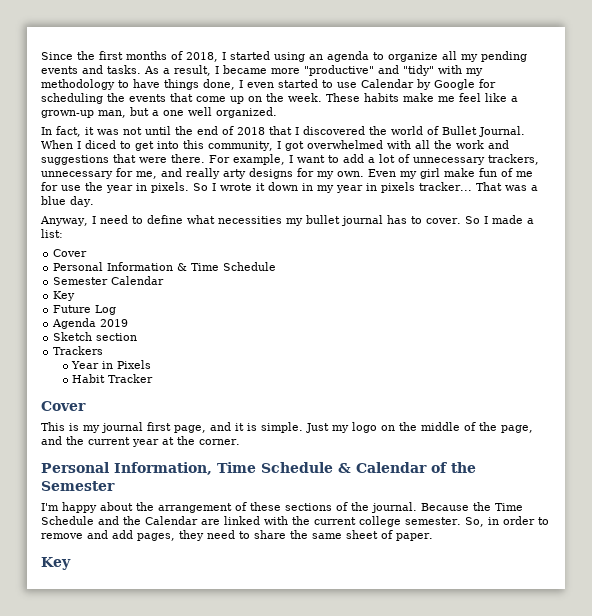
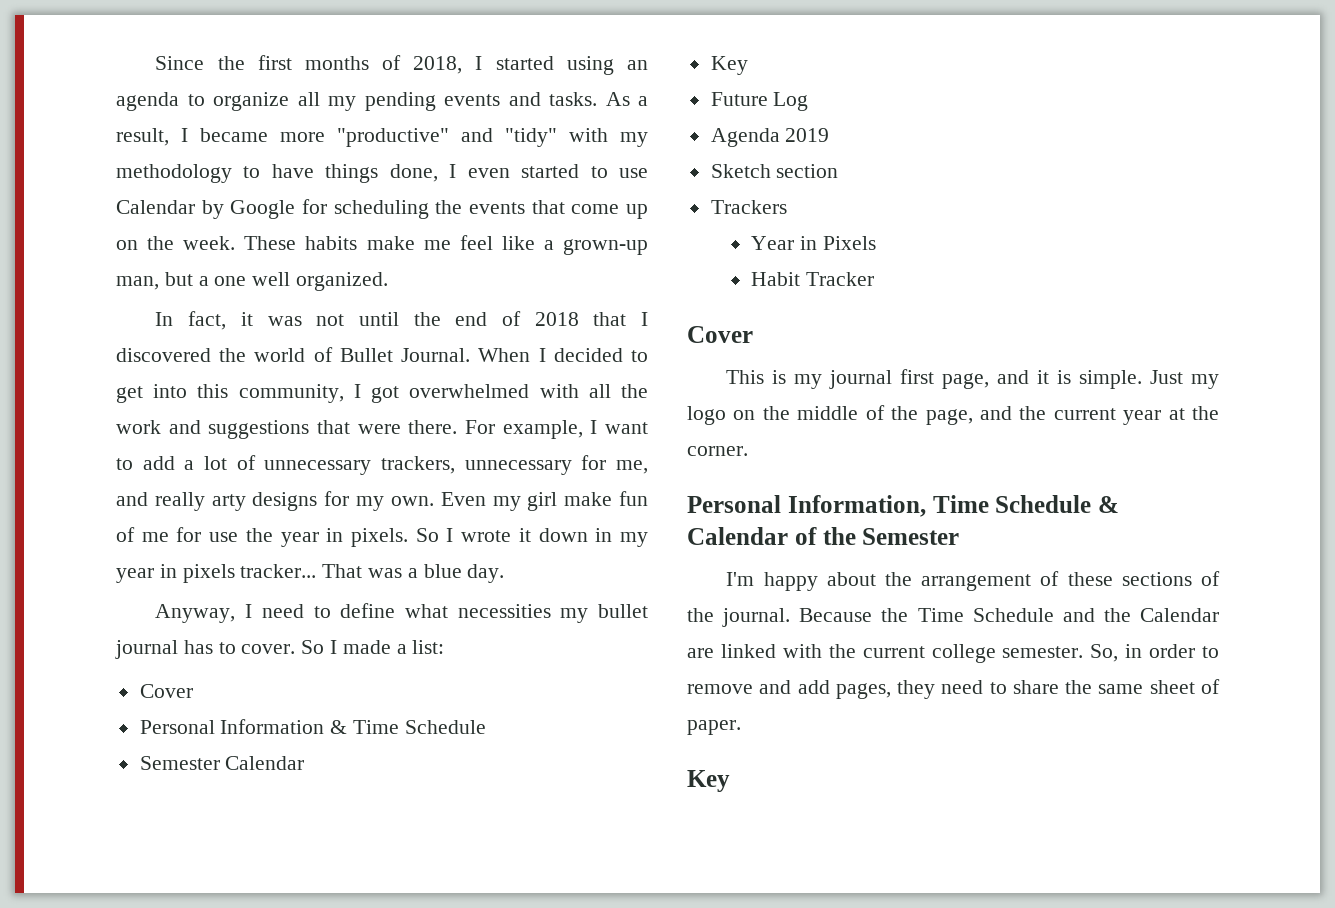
[85,140,116,149] diced -> [553,348,623,362] decided

